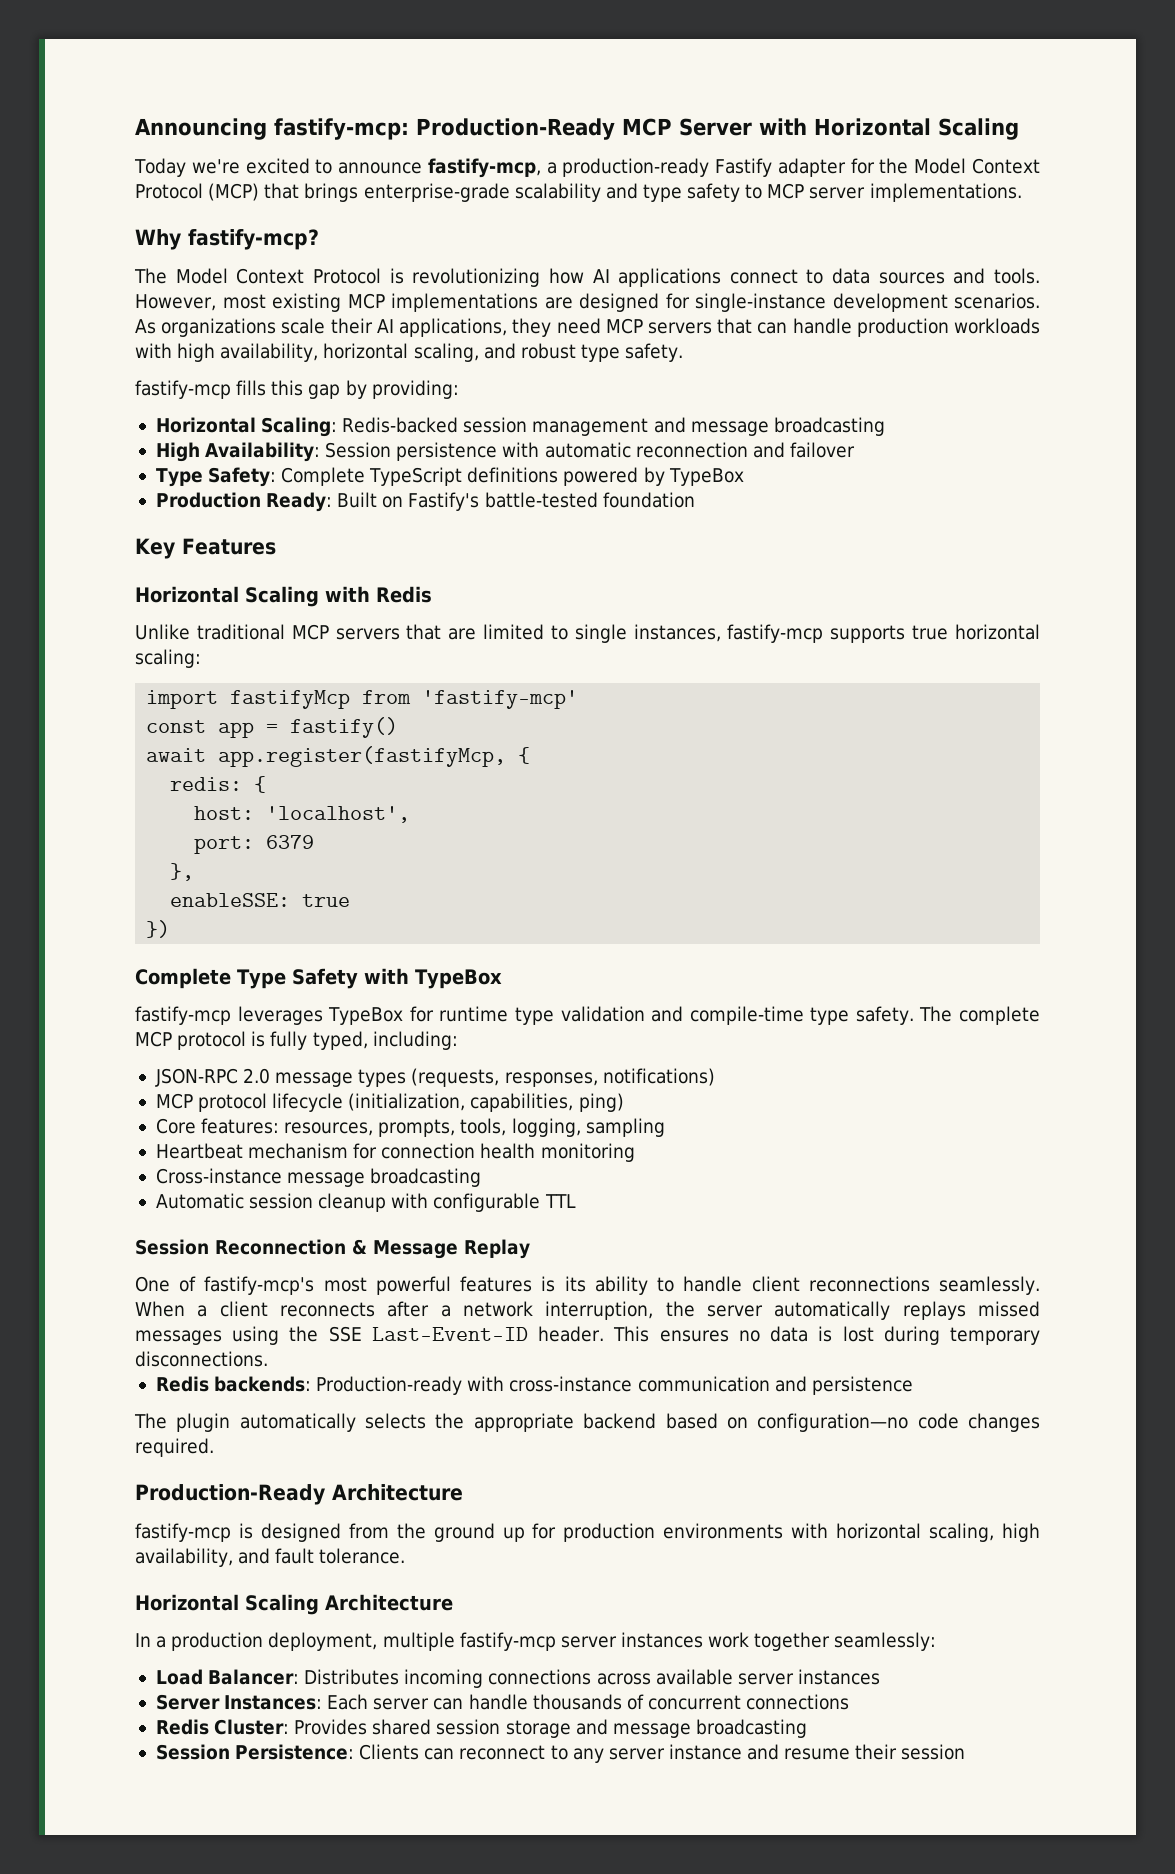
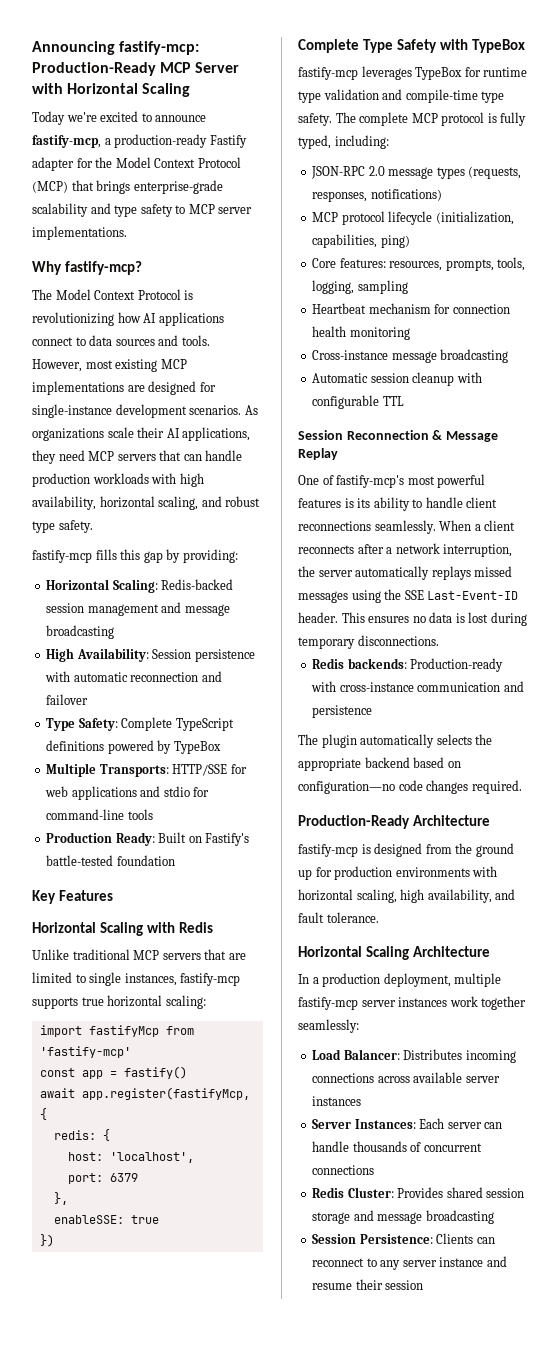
(744, 477) none -> [46,763,247,777] [45,786,210,800] [46,809,153,820] // Multiple Transports: HTTP/SSE for web applications and stdio for command-line tools

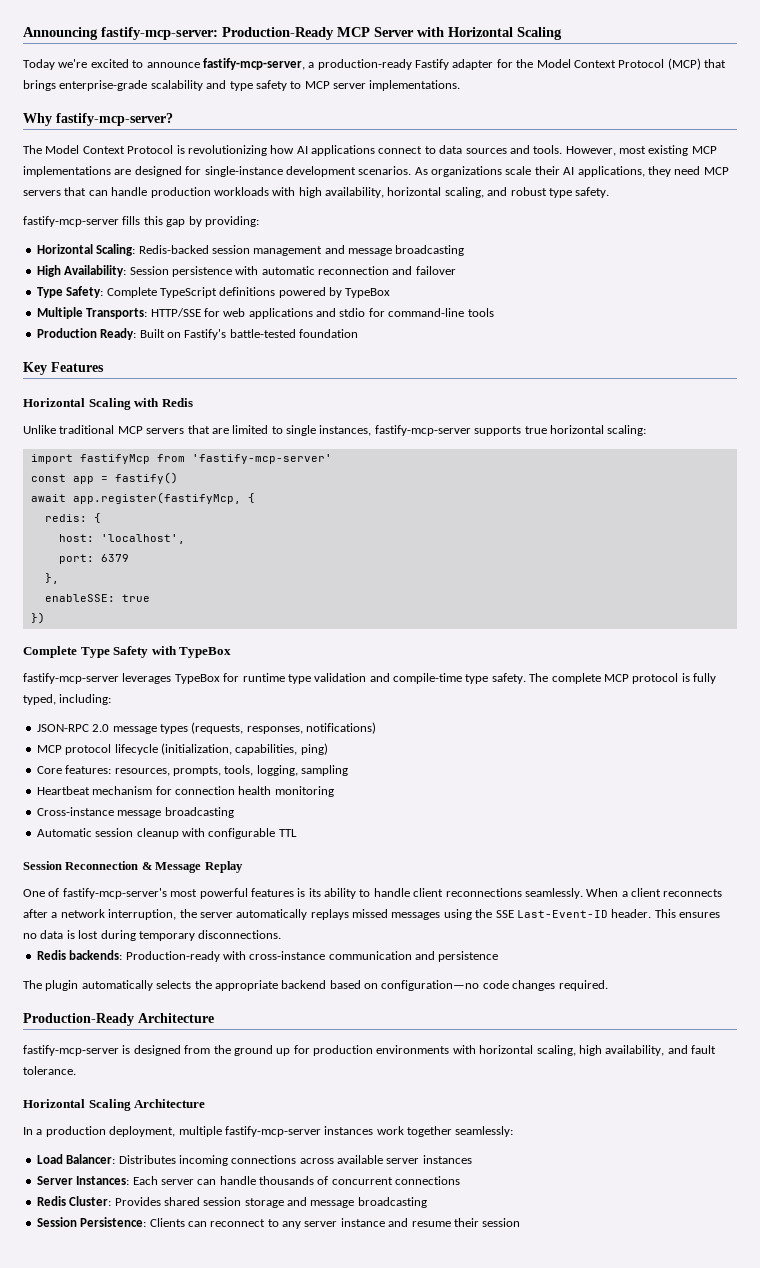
[119,41,200,55] fastify-mcp: -> [101,27,218,40] fastify-mcp-server:
[32,135,101,148] fastify-mcp, -> [202,58,305,70] fastify-mcp-server,
[65,261,143,275] fastify-mcp? -> [56,113,173,126] fastify-mcp-server?
[32,550,92,563] fastify-mcp -> [23,216,119,227] fastify-mcp-server
[180,973,241,986] fastify-mcp -> [374,425,471,436] fastify-mcp-server
[39,1046,131,1058] 'fastify-mcp' -> [191,454,332,464] 'fastify-mcp-server'
[298,67,358,80] fastify-mcp -> [23,673,119,684] fastify-mcp-server
[336,475,405,488] fastify-mcp's -> [62,888,167,899] fastify-mcp-server's
[298,844,358,857] fastify-mcp -> [23,1045,119,1056] fastify-mcp-server
[298,997,396,1010] fastify-mcp server -> [224,1126,321,1137] fastify-mcp-server

